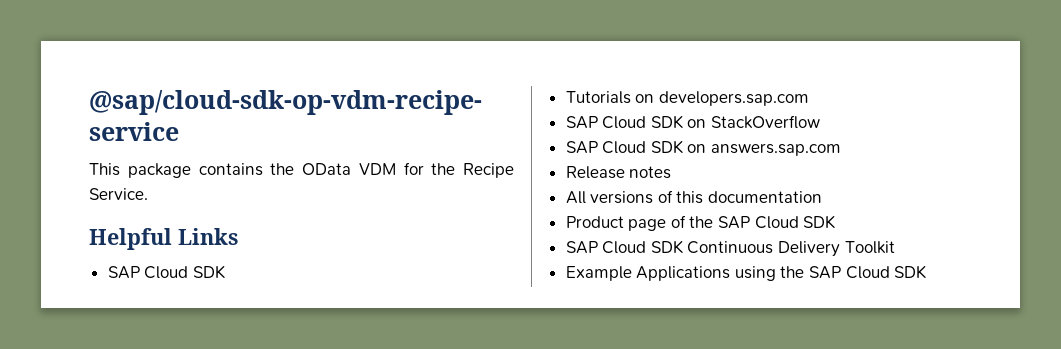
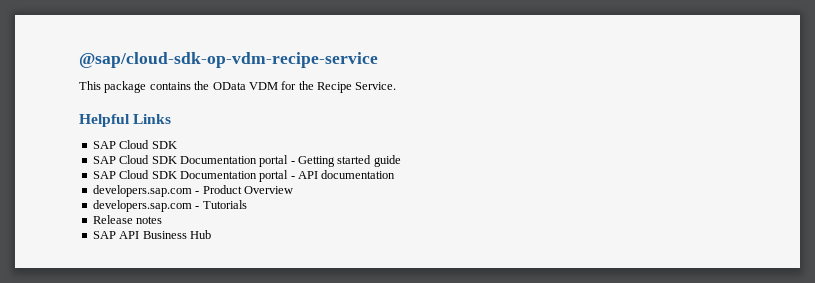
[565,91,809,106] [565,115,821,129] [565,140,842,156] [565,166,672,179] [565,190,823,204] [565,215,836,231] [565,240,895,257] [565,265,927,281] Tutorials on developers.sap.com // SAP Cloud SDK on StackOverflow // SAP Cloud SDK on answers.sap.com // Release notes // All versions of this documentation // Product page of the SAP Cloud SDK // SAP Cloud SDK Continuous Delivery Toolkit // Example Applications using the SAP Cloud SDK -> [92,155,401,167] [92,170,396,182] [92,185,293,197] [92,200,247,212] [92,215,163,224] [92,230,211,239] SAP Cloud SDK Documentation portal - Getting started guide // SAP Cloud SDK Documentation portal - API documentation // developers.sap.com - Product Overview // developers.sap.com - Tutorials // Release notes // SAP API Business Hub

